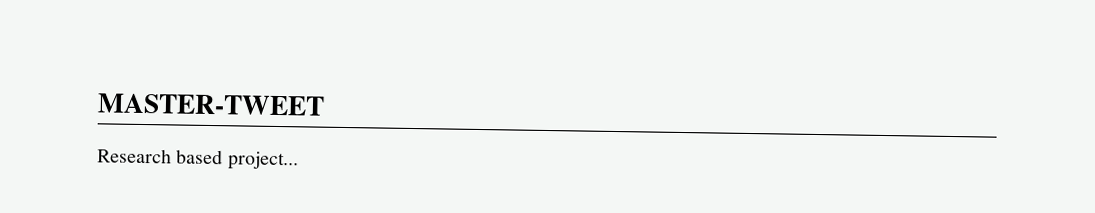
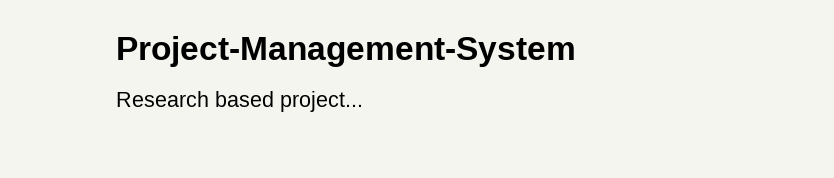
[97,93,325,116] MASTER-TWEET -> [116,36,576,67] Project-Management-System

